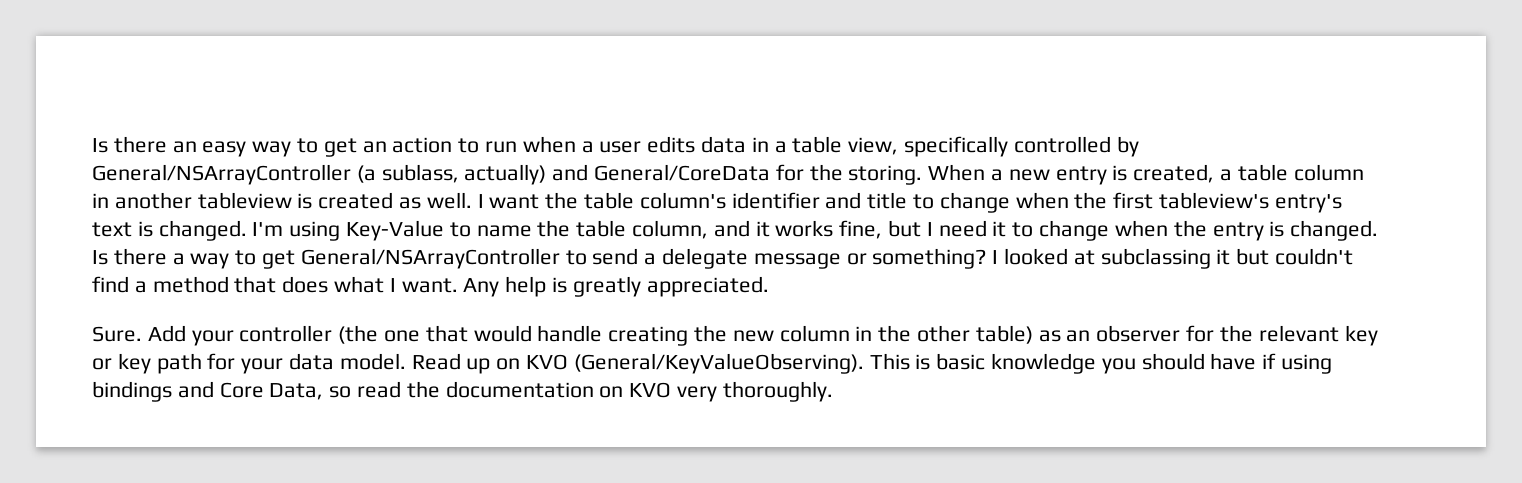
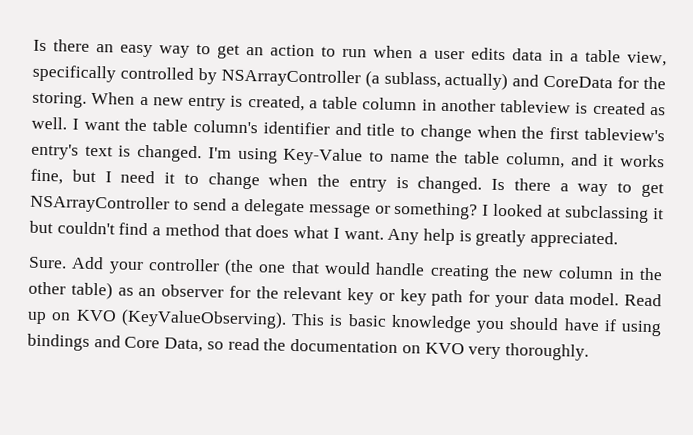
[92,164,351,185] General/NSArrayController -> [220,68,361,88] NSArrayController
[594,164,771,181] General/CoreData -> [543,75,614,89] CoreData
[300,248,560,269] General/NSArrayController -> [30,194,170,214] NSArrayController
[573,353,864,374] (General/KeyValueObserving). -> [120,308,287,329] (KeyValueObserving).

